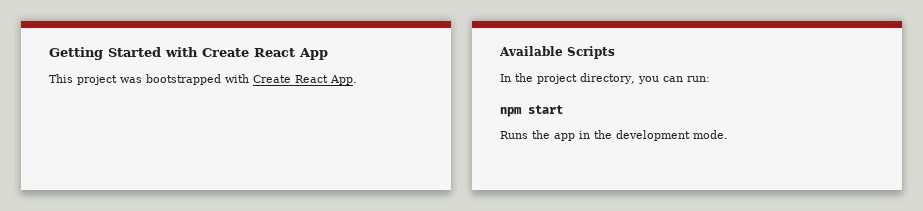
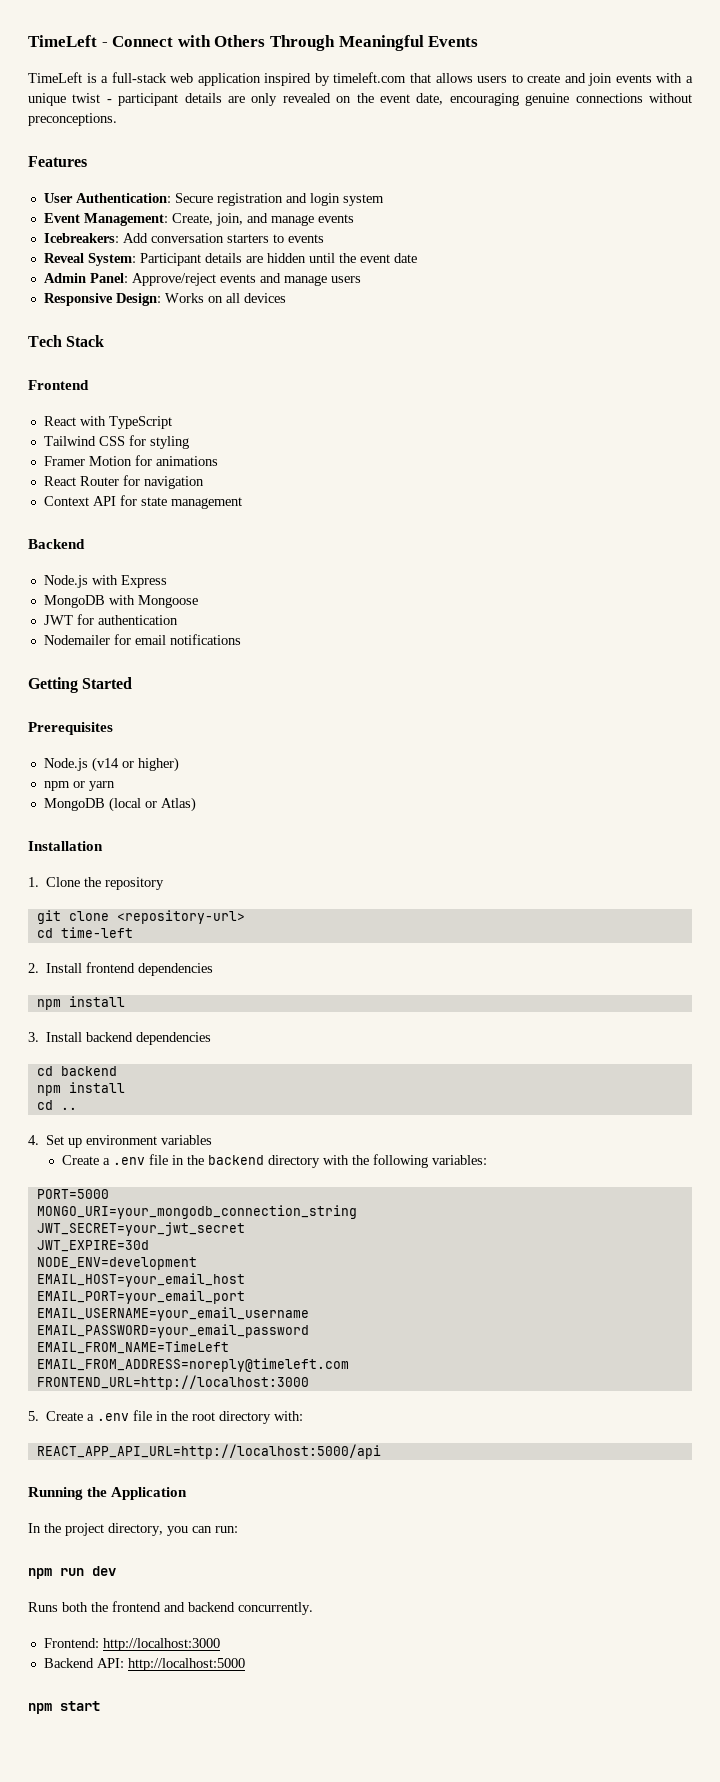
[49,47,328,60] [49,74,357,85] [499,46,615,59] Getting Started with Create React App // This project was bootstrapped with Create React App. // Available Scripts -> [28,35,479,51] [28,72,693,86] [28,93,692,106] [28,113,117,126] [28,156,87,167] [43,193,384,206] [43,213,354,226] [43,233,324,243] [43,253,417,266] [43,273,361,286] [43,293,286,306] [28,335,105,347] [28,380,89,390] [43,416,172,429] [43,435,189,449] [43,455,218,466] [43,475,204,489] [43,495,242,509] [28,539,85,549] [43,575,167,588] [43,595,198,608] [43,614,178,625] [43,634,241,645] [28,677,133,693] [28,722,113,735] [43,757,179,772] [43,781,115,791] [43,797,196,812] [28,841,103,851] [28,877,165,890] [36,910,245,924] [36,927,133,938] [28,962,214,976] [36,996,125,1010] [28,1032,212,1045] [36,1066,117,1076] [36,1082,125,1096] [36,1100,77,1110] [28,1135,213,1148] [61,1154,487,1168] [36,1189,109,1199] [36,1205,357,1219] [36,1222,245,1236] [36,1240,149,1252] [36,1257,197,1270] [36,1273,245,1287] [36,1290,245,1304] [36,1307,309,1321] [36,1324,309,1338] [36,1341,229,1354] [36,1358,349,1372] [36,1375,309,1390] [28,1410,304,1424] [36,1444,381,1459] [28,1487,188,1500] TimeLeft - Connect with Others Through Meaningful Events // TimeLeft is a full-stack web application inspired by timeleft.com that allows users to create and join events with a unique twist - participant details are only revealed on the event date, encouraging genuine connections without preconceptions. // Features // User Authentication: Secure registration and login system // Event Management: Create, join, and manage events // Icebreakers: Add conversation starters to events // Reveal System: Participant details are hidden until the event date // Admin Panel: Approve/reject events and manage users // Responsive Design: Works on all devices // Tech Stack // Frontend // React with TypeScript // Tailwind CSS for styling // Framer Motion for animations // React Router for navigation // Context API for state management // Backend // Node.js with Express // MongoDB with Mongoose // JWT for authentication // Nodemailer for email notifications // Getting Started // Prerequisites // Node.js (v14 or higher) // npm or yarn // MongoDB (local or Atlas) // Installation // 1. Clone the repository // git clone <repository-url> // cd time-left // 2. Install frontend dependencies // npm install // 3. Install backend dependencies // cd backend // npm install // cd .. // 4. Set up environment variables // Create a .env file in the backend directory with the following variables: // PORT=5000 // MONGO_URI=your_mongodb_connection_string // JWT_SECRET=your_jwt_secret // JWT_EXPIRE=30d // NODE_ENV=development // EMAIL_HOST=your_email_host // EMAIL_PORT=your_email_port // EMAIL_USERNAME=your_email_username // EMAIL_PASSWORD=your_email_password // EMAIL_FROM_NAME=TimeLeft // EMAIL_FROM_ADDRESS=noreply@timeleft.com // FRONTEND_URL=http://localhost:3000 // 5. Create a .env file in the root directory with: // REACT_APP_API_URL=http://localhost:5000/api // Running the Application
[528,105,563,114] start -> [60,1566,116,1576] run dev
[532,130,728,141] the app in the development mode. -> [62,1601,313,1615] [43,1638,220,1651] [43,1658,245,1671] [28,1701,100,1714] both the frontend and backend concurrently. // Frontend: http://localhost:3000 // Backend API: http://localhost:5000 // npm start

